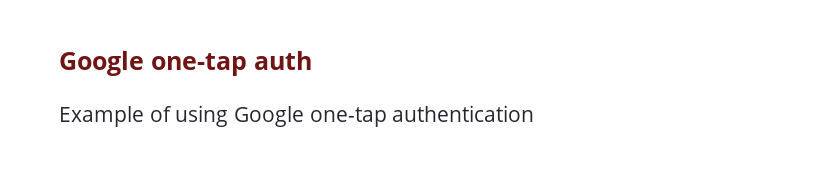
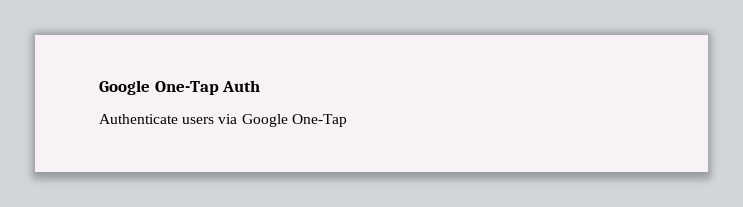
[59,51,312,76] [59,105,535,127] Google one-tap auth // Example of using Google one-tap authentication -> [99,80,261,95] [99,114,347,127] Google One-Tap Auth // Authenticate users via Google One-Tap

